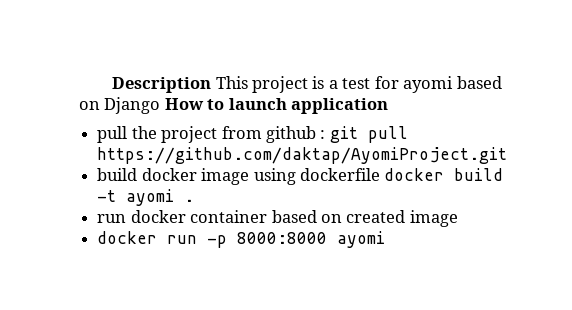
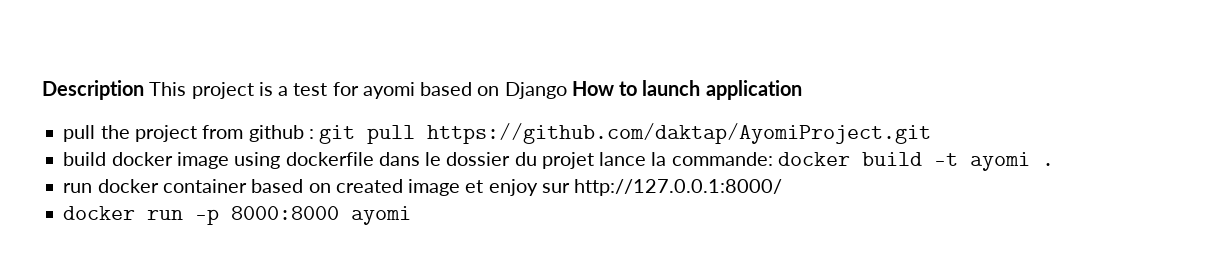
(380, 174) none -> [378,152,773,169] dans le dossier du projet lance la commande:
(458, 218) none -> [465,179,783,196] et enjoy sur http://127.0.0.1:8000/

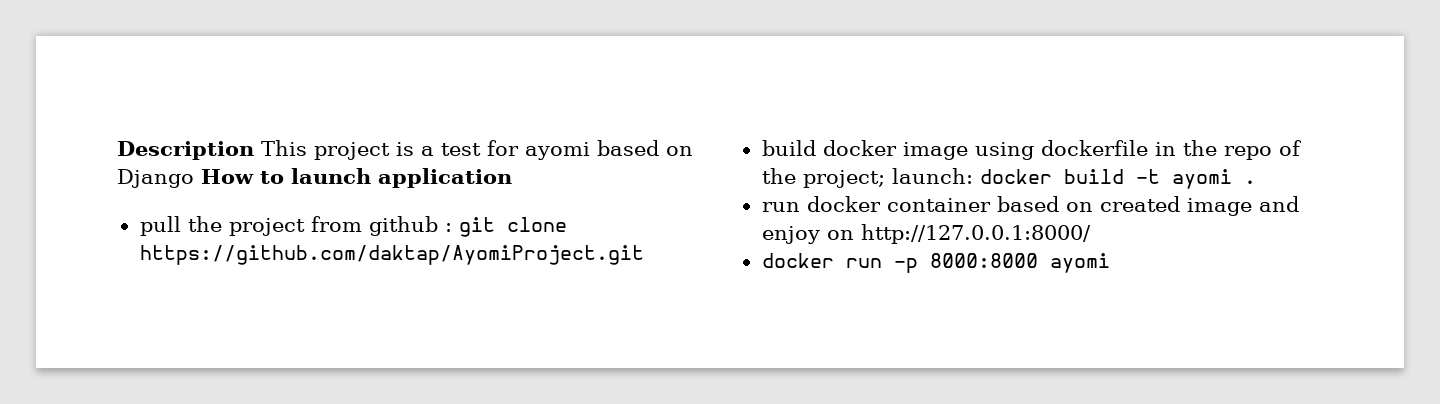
[367,125,416,144] pull -> [506,217,567,232] clone
[378,152,773,169] dans le dossier du projet lance la commande: -> [1154,140,1302,160] [761,168,973,188] in the repo of the project; launch:
[465,179,570,196] et enjoy sur -> [1258,196,1299,212] [761,226,854,244] and enjoy on

